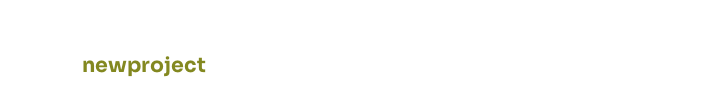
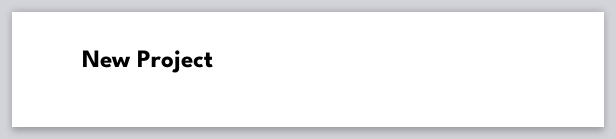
[82,56,206,77] newproject -> [82,50,213,73] New Project

